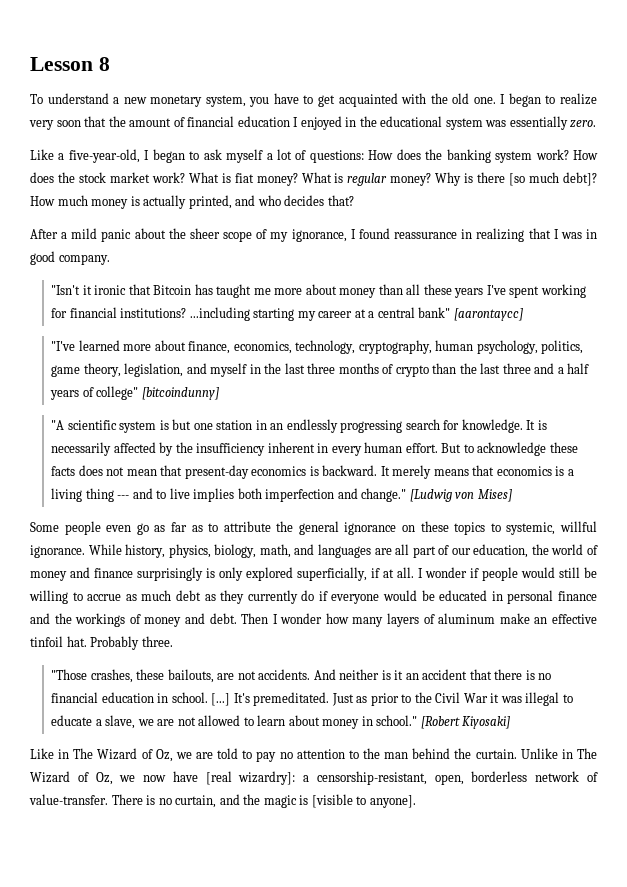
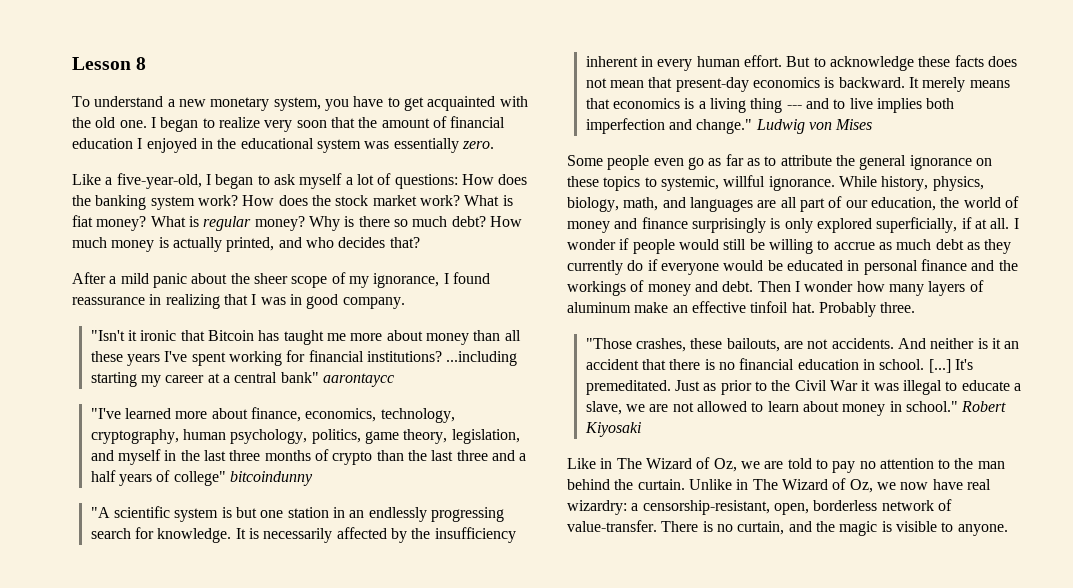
[509,172,598,186] [so much debt]? -> [393,216,486,227] so much debt?
[453,308,523,321] [aarontaycc] -> [322,373,394,387] aarontaycc
[141,387,219,400] [bitcoindunny] -> [229,471,313,486] bitcoindunny
[409,489,512,502] [Ludwig von Mises] -> [755,119,873,134] Ludwig von Mises
[420,716,511,729] [Robert Kiyosaki] -> [961,401,1007,412] [584,422,641,437] Robert Kiyosaki
[205,771,296,785] [real wizardry]: -> [966,479,991,490] [567,500,627,515] real wizardry:
[311,794,416,808] [visible to anyone]. -> [895,521,1008,536] visible to anyone.

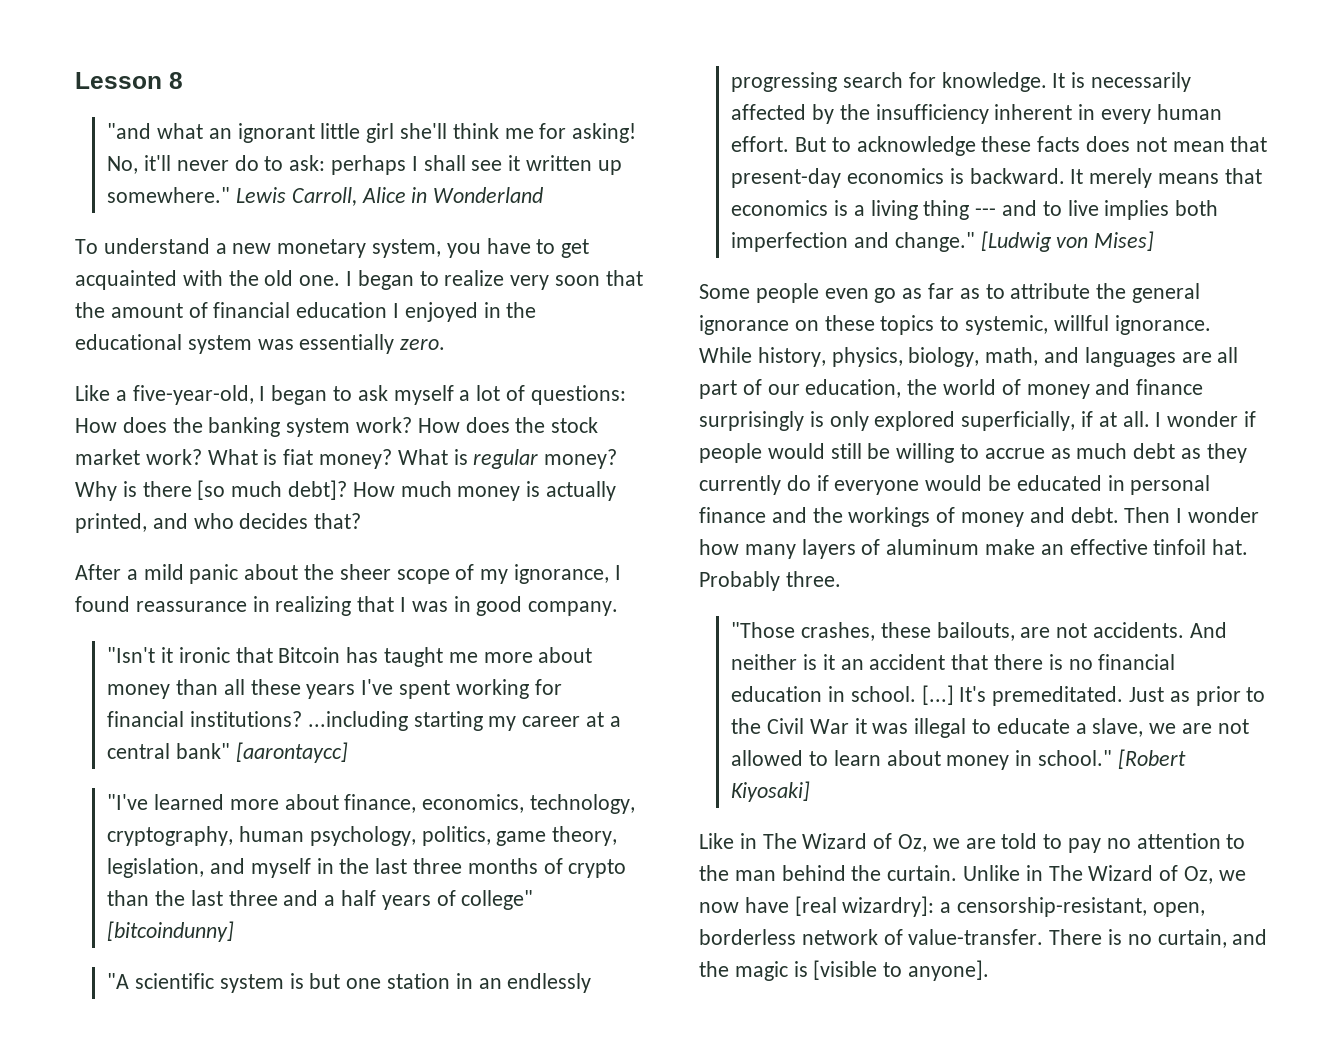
(147, 63) none -> [107,123,637,143] [107,155,622,175] [107,187,544,206] // "and what an ignorant little girl she'll think me for asking! No, it'll never do to ask: perhaps I shall see it written up somewhere." Lewis Carroll, Alice in Wonderland
[393,216,486,227] so much debt? -> [197,480,348,500] [so much debt]?
[322,373,394,387] aarontaycc -> [235,742,348,763] [aarontaycc]
[229,471,313,486] bitcoindunny -> [107,921,235,942] [bitcoindunny]
[755,119,873,134] Ludwig von Mises -> [980,231,1155,252] [Ludwig von Mises]
[961,401,1007,412] [584,422,641,437] Robert Kiyosaki -> [1117,749,1186,769] [731,781,811,802] [Robert Kiyosaki]
[966,479,991,490] [567,500,627,515] real wizardry: -> [794,896,935,917] [real wizardry]:
[895,521,1008,536] visible to anyone. -> [813,960,990,981] [visible to anyone].

